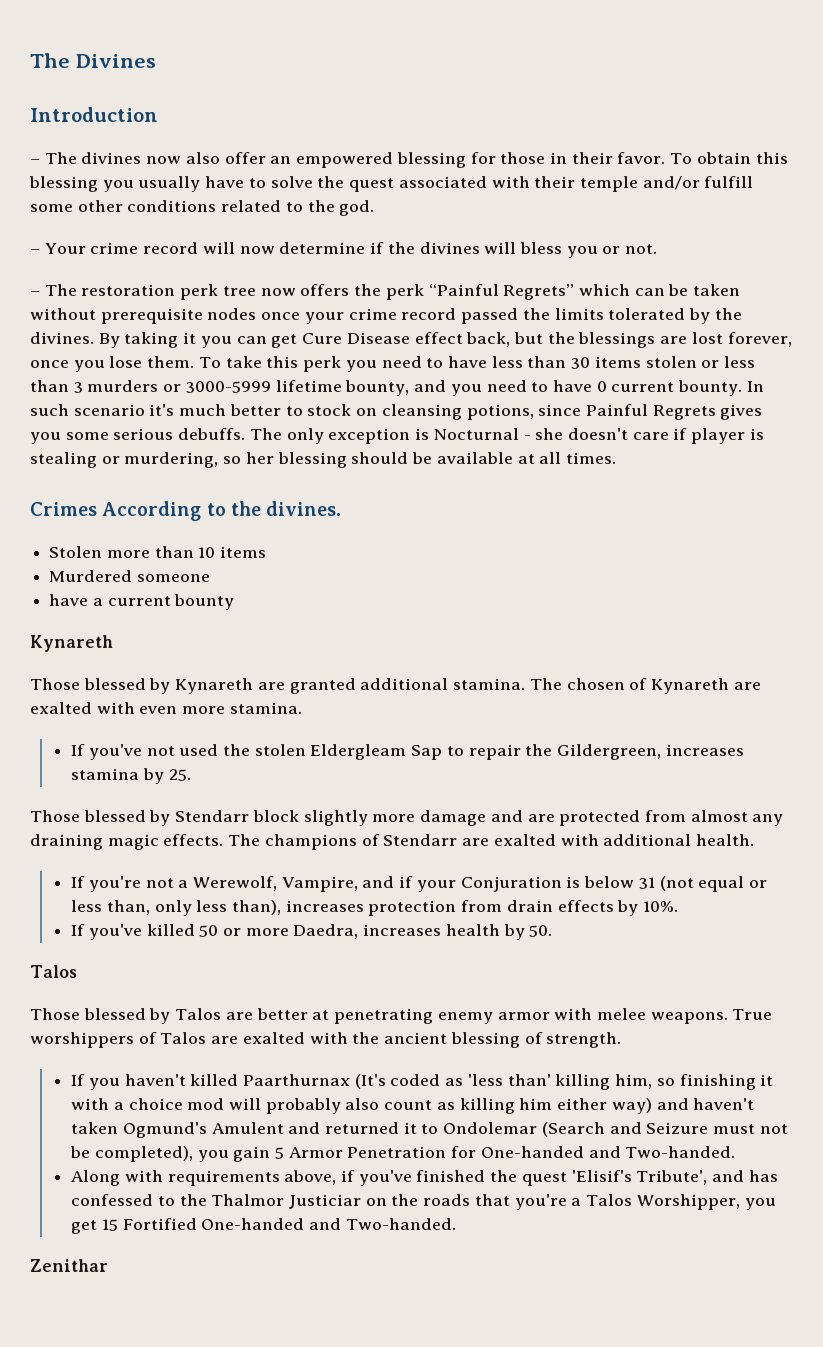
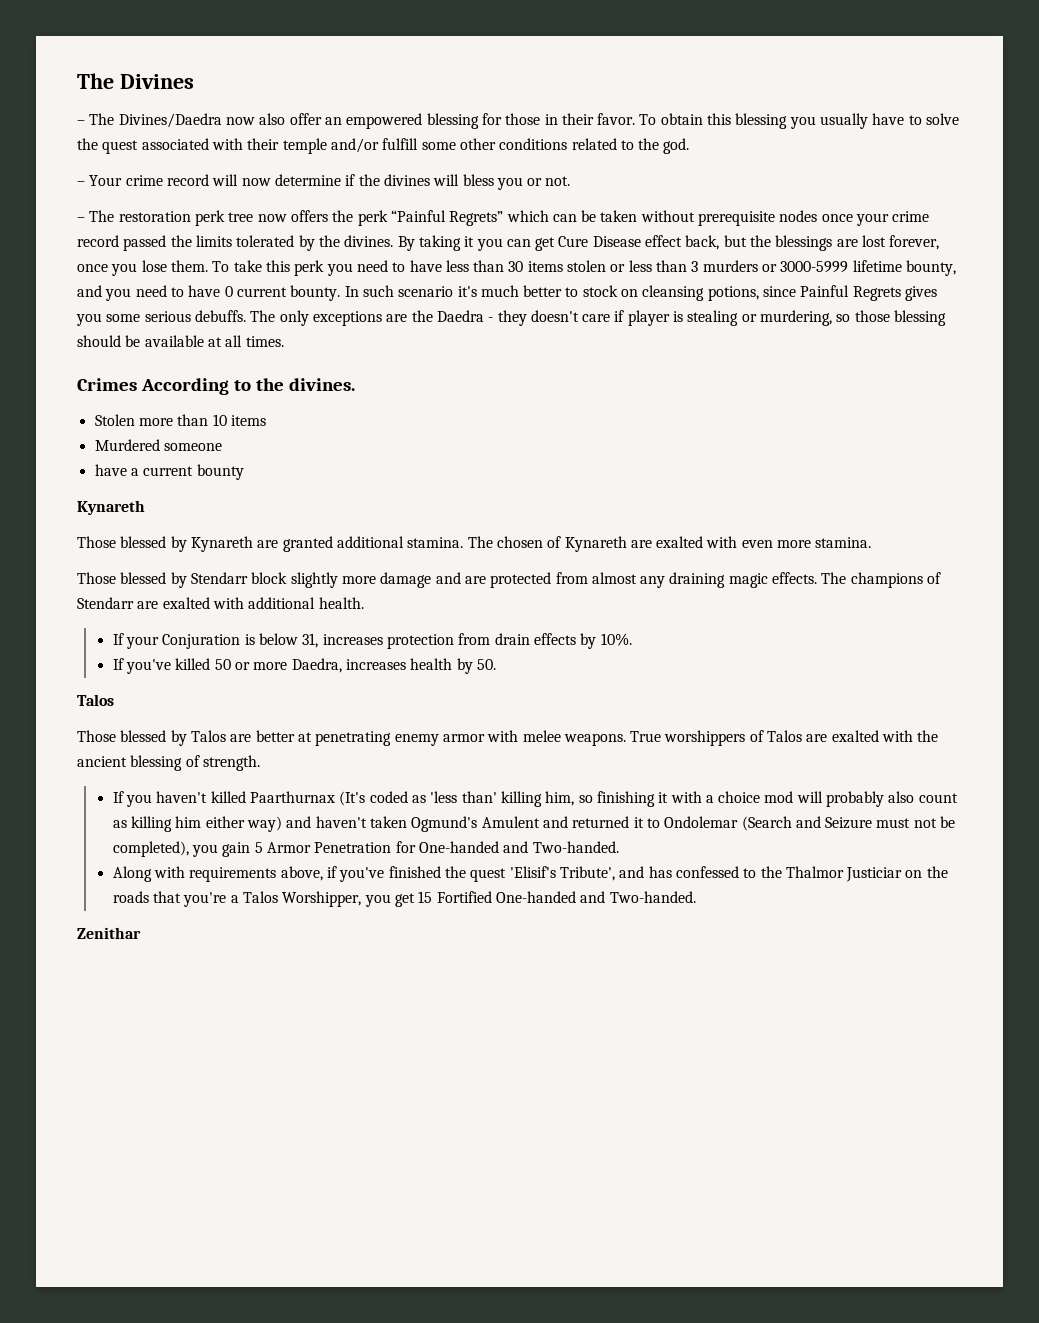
[30,107,158,122] [30,152,142,164] // Introduction // – The divines -> [77,113,222,128] // – The Divines/Daedra
[328,428,564,444] exception is Nocturnal - she -> [312,310,527,326] exceptions are the Daedra - they
[245,452,274,464] her -> [854,310,890,322] those
[71,744,744,760] [71,768,191,784] // If you've not used the stolen Eldergleam Sap to repair the Gildergreen, increases stamina by 25. -> (872, 542) none
[88,876,767,892] [71,900,282,916] you're not a Werewolf, Vampire, and if your Conjuration is below 31 (not equal or less than, only less than), -> [126,633,319,649] your Conjuration is below 31,

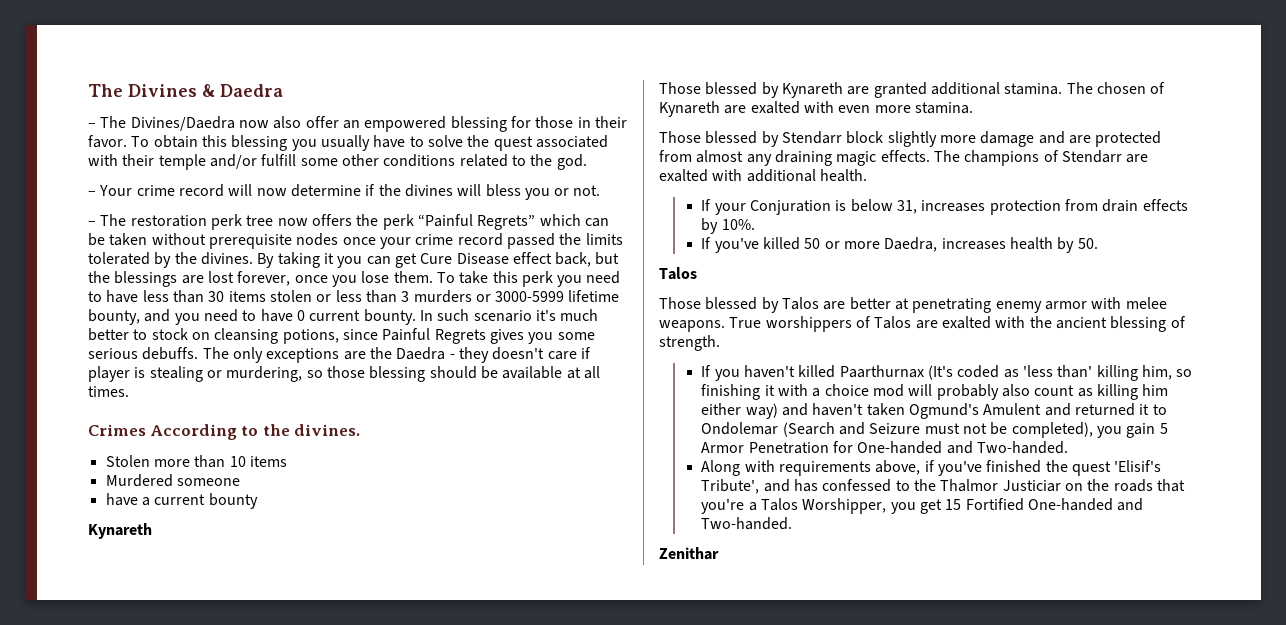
(194, 81) none -> [202,84,283,97] & Daedra

